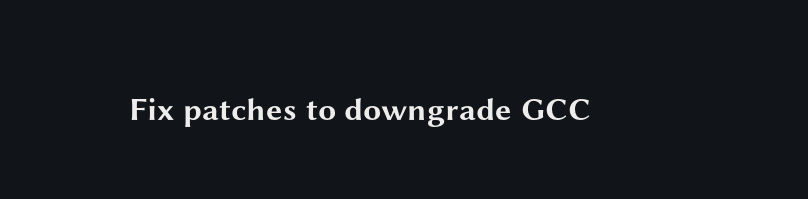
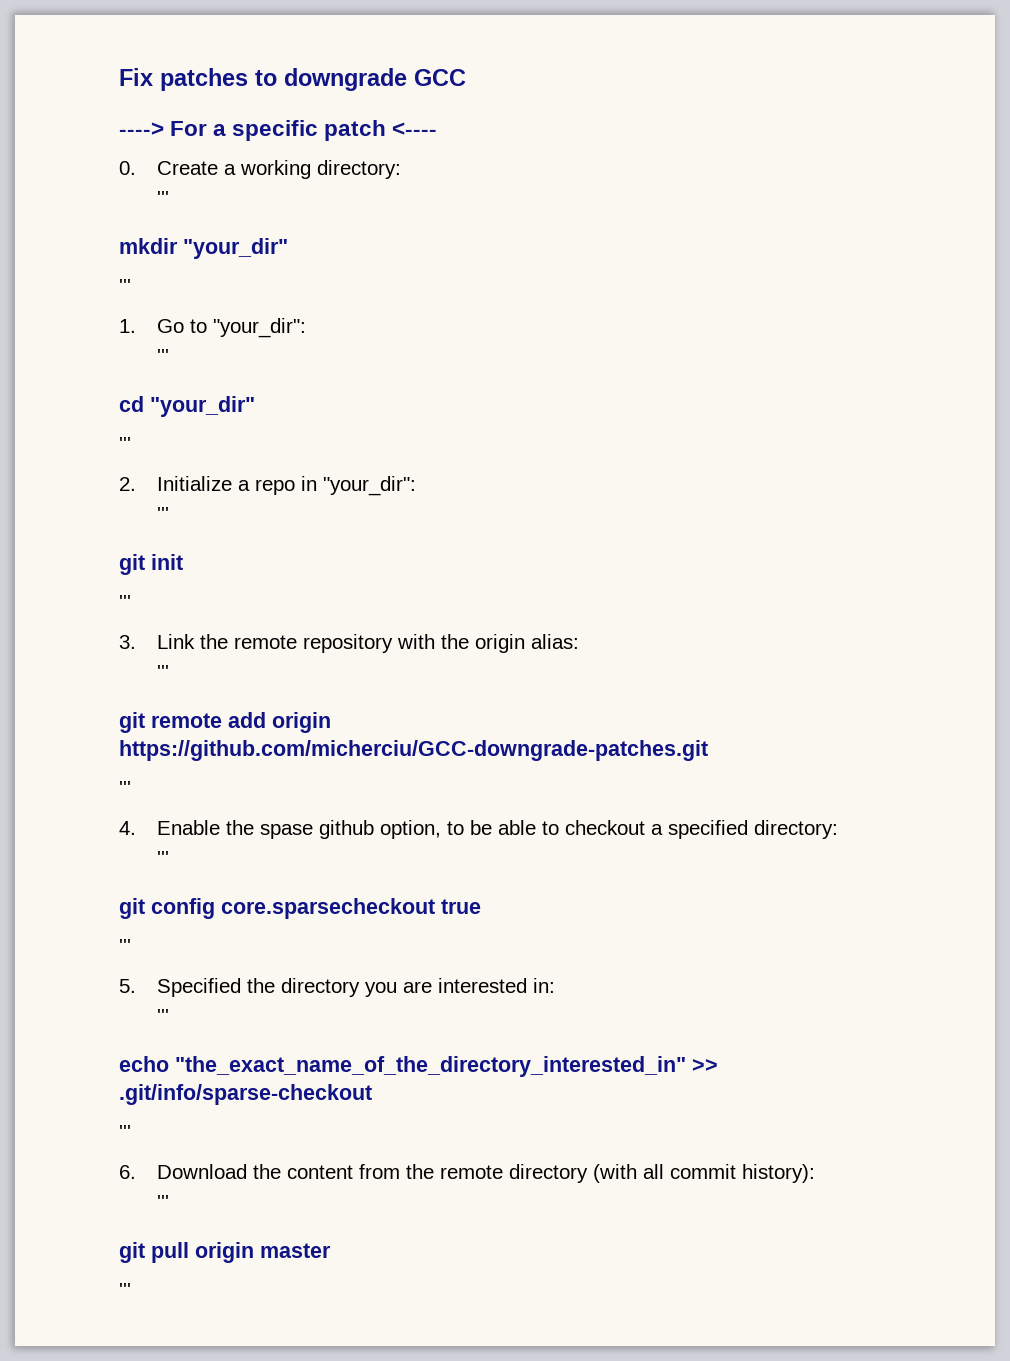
(592, 109) none -> [119,120,438,141] [119,160,402,179] [157,191,170,205] [119,238,288,259] [119,279,131,293] [119,318,307,338] [157,349,170,363] [119,396,255,417] [119,437,131,451] [119,476,417,496] [157,507,170,521] [119,554,183,575] [119,595,131,609] [119,634,580,653] [157,665,170,679] [119,712,331,733] [119,740,708,761] [119,781,131,795] [119,820,839,839] [157,851,170,865] [119,898,481,919] [119,939,131,953] [119,978,556,997] [157,1009,170,1023] [119,1056,718,1077] [119,1084,372,1105] [119,1125,131,1139] [119,1164,816,1183] [157,1195,170,1209] [119,1242,331,1263] [119,1283,131,1297] // ----> For a specific patch <---- // 0. Create a working directory: // ''' // mkdir "your_dir" // ''' // 1. Go to "your_dir": // ''' // cd "your_dir" // ''' // 2. Initialize a repo in "your_dir": // ''' // git init // ''' // 3. Link the remote repository with the origin alias: // ''' // git remote add origin https://github.com/micherciu/GCC-downgrade-patches.git // ''' // 4. Enable the spase github option, to be able to checkout a specified directory: // ''' // git config core.sparsecheckout true // ''' // 5. Specified the directory you are interested in: // ''' // echo "the_exact_name_of_the_directory_interested_in" >> .git/info/sparse-checkout // ''' // 6. Download the content from the remote directory (with all commit history): // ''' // git pull origin master // '''

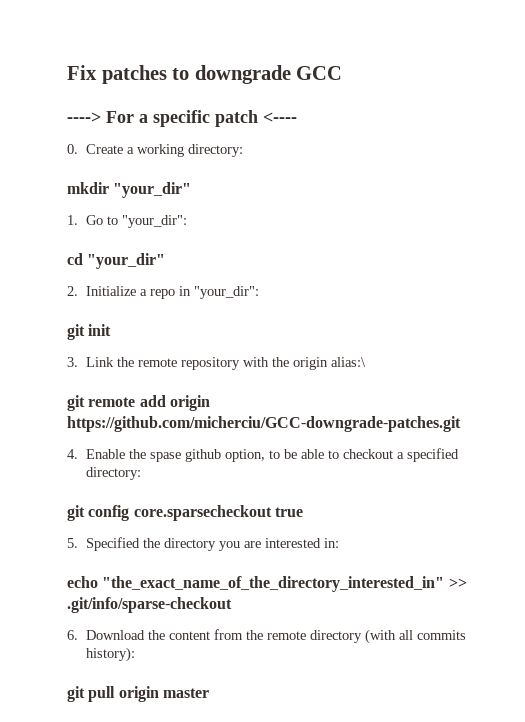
[157,191,170,205] // ''' -> (243, 150) none
[119,279,131,293] // ''' -> (192, 190) none
[157,349,170,363] // ''' -> (187, 221) none
[119,437,131,451] // ''' -> (166, 261) none
[157,507,170,521] // ''' -> (259, 292) none
[119,595,131,609] // ''' -> (112, 330) none
[531,634,580,649] [157,665,170,679] alias: // ''' -> [330,357,366,367] alias:\
[119,781,131,795] // ''' -> (461, 424) none
[157,851,170,865] // ''' -> (141, 473) none
[119,939,131,953] // ''' -> (303, 512) none
[157,1009,170,1023] // ''' -> (339, 543) none
[119,1125,131,1139] // ''' -> (232, 605) none
[670,1164,737,1179] commit -> [416,630,466,640] commits
[157,1195,170,1209] // ''' -> (135, 654) none
[119,1283,131,1297] // ''' -> (209, 693) none

